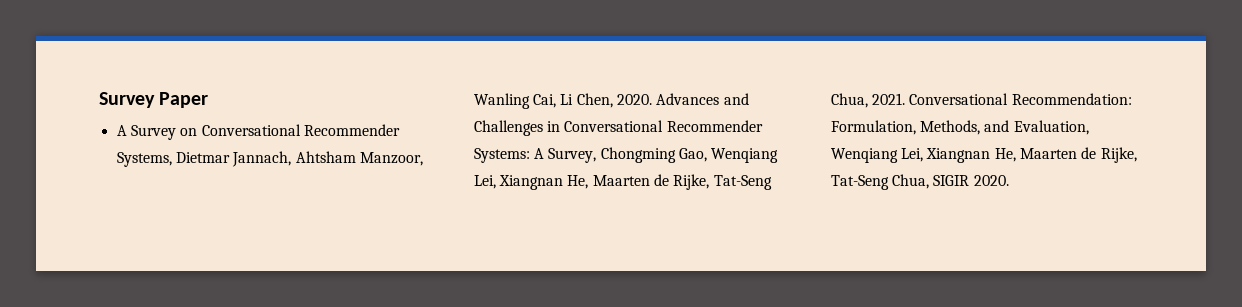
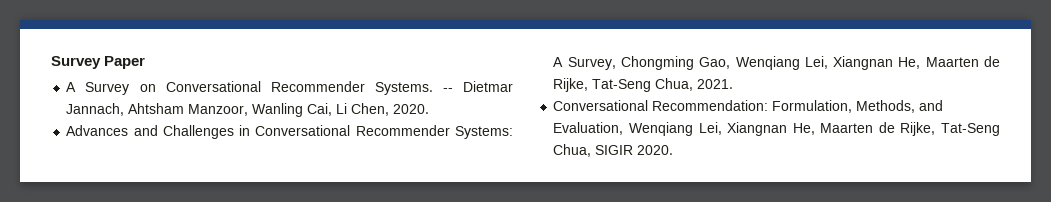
[116,152,172,167] Systems, -> [374,82,453,95] Systems. --
(652, 99) none -> (430, 109) //
(905, 99) none -> (734, 84) //

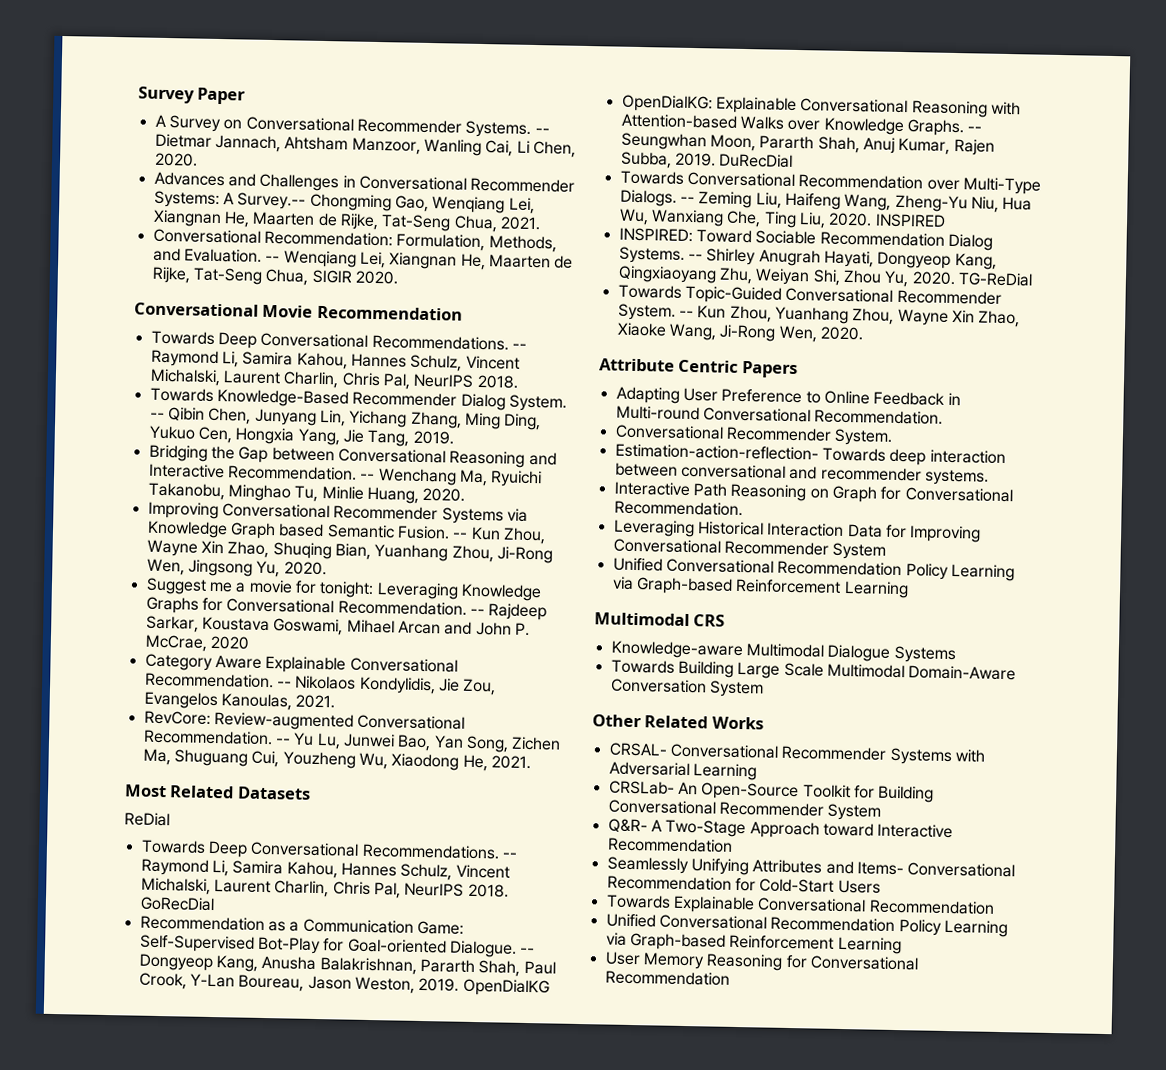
[567,57,616,70] Survey, -> [237,192,307,210] Survey.--
[553,122,624,135] Evaluation, -> [183,248,281,263] Evaluation. --
(674, 150) none -> [134,302,463,321] [150,330,527,351] [150,349,520,372] [149,368,519,390] [149,387,567,412] [149,407,542,431] [148,425,454,447] [148,444,557,468] [148,463,543,488] [147,482,466,504] [147,501,528,525] [146,520,546,545] [146,539,553,564] [146,558,327,578] [145,577,542,602] [145,596,548,621] [145,615,530,636] [144,634,250,652] [144,653,458,674] [144,672,497,696] [143,691,336,711] [143,710,466,731] [142,729,562,753] [142,748,531,772] [124,784,311,800] [124,812,170,827] [140,839,517,860] [140,858,510,881] [140,877,509,899] [139,896,215,912] [139,915,464,935] [139,934,536,958] [138,953,556,977] [138,972,550,997] [621,94,1021,118] [620,113,983,137] [620,132,995,156] [619,151,794,169] [619,170,1041,195] [619,189,1033,213] [618,208,946,229] [618,227,993,251] [618,246,997,270] [617,265,1033,288] [617,284,1002,305] [617,303,1021,328] [616,322,864,343] [599,358,798,379] [615,386,961,406] [615,405,944,425] [614,424,894,446] [614,443,1006,466] [614,462,989,486] [613,481,1013,503] [613,500,743,517] [612,519,982,543] [612,538,887,560] [612,557,1015,582] [611,576,909,599] [594,612,726,627] [610,640,956,664] [610,659,1017,681] [610,678,764,698] [592,714,764,730] [608,742,985,766] [608,761,757,781] [608,780,935,803] [607,799,882,821] [607,818,954,839] [607,837,733,853] [606,856,1016,878] [606,875,881,894] [605,894,995,915] [605,913,1008,938] [605,932,902,955] [604,951,919,971] [604,970,730,986] // Conversational Movie Recommendation // Towards Deep Conversational Recommendations. -- Raymond Li, Samira Kahou, Hannes Schulz, Vincent Michalski, Laurent Charlin, Chris Pal, NeurIPS 2018. // Towards Knowledge-Based Recommender Dialog System. -- Qibin Chen, Junyang Lin, Yichang Zhang, Ming Ding, Yukuo Cen, Hongxia Yang, Jie Tang, 2019. // Bridging the Gap between Conversational Reasoning and Interactive Recommendation. -- Wenchang Ma, Ryuichi Takanobu, Minghao Tu, Minlie Huang, 2020. // Improving Conversational Recommender Systems via Knowledge Graph based Semantic Fusion. -- Kun Zhou, Wayne Xin Zhao, Shuqing Bian, Yuanhang Zhou, Ji-Rong Wen, Jingsong Yu, 2020. // Suggest me a movie for tonight: Leveraging Knowledge Graphs for Conversational Recommendation. -- Rajdeep Sarkar, Koustava Goswami, Mihael Arcan and John P. McCrae, 2020 // Category Aware Explainable Conversational Recommendation. -- Nikolaos Kondylidis, Jie Zou, Evangelos Kanoulas, 2021. // RevCore: Review-augmented Conversational Recommendation. -- Yu Lu, Junwei Bao, Yan Song, Zichen Ma, Shuguang Cui, Youzheng Wu, Xiaodong He, 2021. // Most Related Datasets // ReDial // Towards Deep Conversational Recommendations. -- Raymond Li, Samira Kahou, Hannes Schulz, Vincent Michalski, Laurent Charlin, Chris Pal, NeurIPS 2018. GoRecDial // Recommendation as a Communication Game: Self-Supervised Bot-Play for Goal-oriented Dialogue. -- Dongyeop Kang, Anusha Balakrishnan, Pararth Shah, Paul Crook, Y-Lan Boureau, Jason Weston, 2019. OpenDialKG // OpenDialKG: Explainable Conversational Reasoning with Attention-based Walks over Knowledge Graphs. -- Seungwhan Moon, Pararth Shah, Anuj Kumar, Rajen Subba, 2019. DuRecDial // Towards Conversational Recommendation over Multi-Type Dialogs. -- Zeming Liu, Haifeng Wang, Zheng-Yu Niu, Hua Wu, Wanxiang Che, Ting Liu, 2020. INSPIRED // INSPIRED: Toward Sociable Recommendation Dialog Systems. -- Shirley Anugrah Hayati, Dongyeop Kang, Qingxiaoyang Zhu, Weiyan Shi, Zhou Yu, 2020. TG-ReDial // Towards Topic-Guided Conversational Recommender System. -- Kun Zhou, Yuanhang Zhou, Wayne Xin Zhao, Xiaoke Wang, Ji-Rong Wen, 2020. // Attribute Centric Papers // Adapting User Preference to Online Feedback in Multi-round Conversational Recommendation. // Conversational Recommender System. // Estimation-action-reflection- Towards deep interaction between conversational and recommender systems. // Interactive Path Reasoning on Graph for Conversational Recommendation. // Leveraging Historical Interaction Data for Improving Conversational Recommender System // Unified Conversational Recommendation Policy Learning via Graph-based Reinforcement Learning // Multimodal CRS // Knowledge-aware Multimodal Dialogue Systems // Towards Building Large Scale Multimodal Domain-Aware Conversation System // Other Related Works // CRSAL- Conversational Recommender Systems with Adversarial Learning // CRSLab- An Open-Source Toolkit for Building Conversational Recommender System // Q&R- A Two-Stage Approach toward Interactive Recommendation // Seamlessly Unifying Attributes and Items- Conversational Recommendation for Cold-Start Users // Towards Explainable Conversational Recommendation // Unified Conversational Recommendation Policy Learning via Graph-based Reinforcement Learning // User Memory Reasoning for Conversational Recommendation

